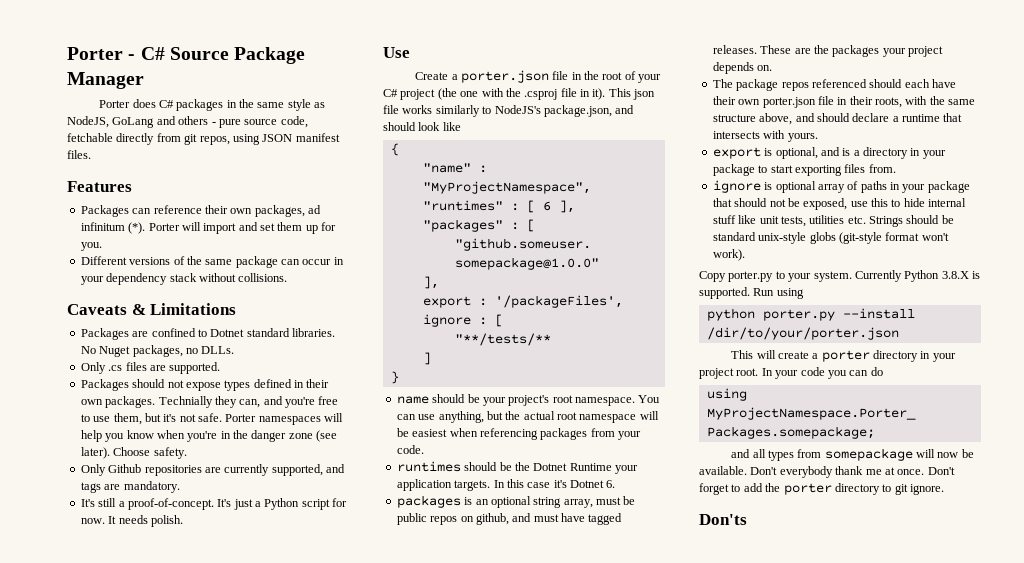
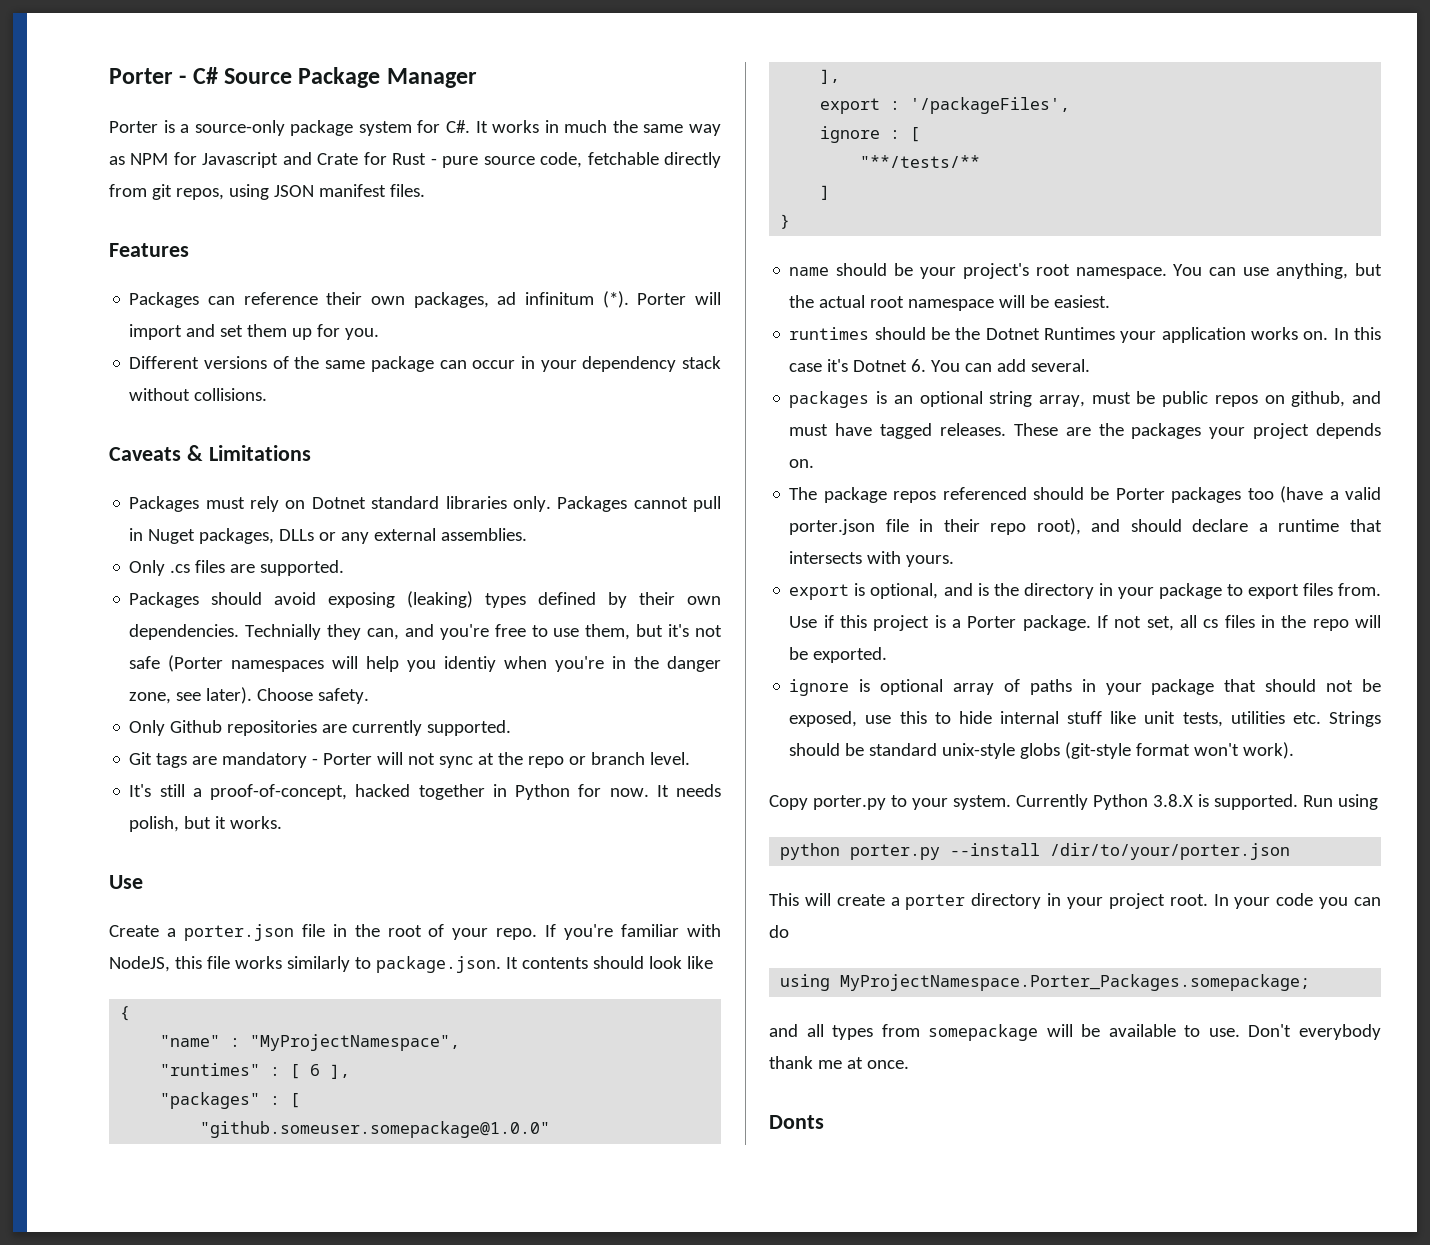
[132,99,326,111] [67,116,209,128] does C# packages in the same style as NodeJS, GoLang and others -> [163,120,721,136] [109,152,427,168] is a source-only package system for C#. It works in much the same way as NPM for Javascript and Crate for Rust
[132,328,335,337] [80,345,235,357] are confined to Dotnet standard libraries. No Nuget packages, no DLLs. -> [205,496,721,512] [129,528,528,544] must rely on Dotnet standard libraries only. Packages cannot pull in Nuget packages, DLLs or any external assemblies.
[167,380,221,391] not expose -> [274,591,474,608] avoid exposing (leaking)
[294,379,330,388] [80,396,156,408] in their own packages. -> [608,592,721,608] [129,624,240,640] by their own dependencies.
[198,413,257,422] safe. Porter -> [129,655,224,672] safe (Porter
[126,430,154,439] know -> [444,656,497,672] identiy
[288,430,338,442] zone (see -> [129,692,202,704] zone, see
[271,464,345,476] [80,481,180,493] [80,498,348,510] [80,515,183,527] supported, and tags are mandatory. // It's still a proof-of-concept. It's just a Python script for now. It needs polish. -> [427,720,512,736] [129,752,691,768] [129,784,721,800] [129,816,283,832] supported. // Git tags are mandatory - Porter will not sync at the repo or branch level. // It's still a proof-of-concept, hacked together in Python for now. It needs polish, but it works.
[383,88,656,100] C# project (the one with the .csproj file in it). This json -> [496,924,721,940] [109,956,202,972] repo. If you're familiar with NodeJS, this
[494,105,635,117] NodeJS's package.json, and -> [375,956,588,973] package.json. It contents
[412,428,641,440] [396,445,424,454] easiest when referencing packages from your code. -> [1054,295,1111,308] easiest.
[569,463,612,471] Runtime -> [1044,327,1116,340] Runtimes
[454,480,491,491] targets. -> [1251,327,1329,340] works on.
(616, 484) none -> [931,359,1091,372] You can add several.
[904,79,956,88] [712,96,976,108] [712,113,793,125] each have their own porter.json file in their roots, with the same structure above, -> [1090,486,1381,503] [789,518,1081,535] be Porter packages too (have a valid porter.json file in their repo root),
[853,150,860,156] a -> [993,583,1019,596] the
[770,165,842,176] start exporting -> [1247,584,1299,599] export
(896, 168) none -> [789,615,1381,631] [789,647,888,663] Use if this project is a Porter package. If not set, all cs files in the repo will be exported.
[937,449,974,458] [699,466,747,475] now be available. -> [1081,1024,1240,1037] be available to use.
[927,467,955,475] [699,483,944,495] [699,514,747,525] Don't forget to add the porter directory to git ignore. // Don'ts -> [769,1115,824,1129] // Donts

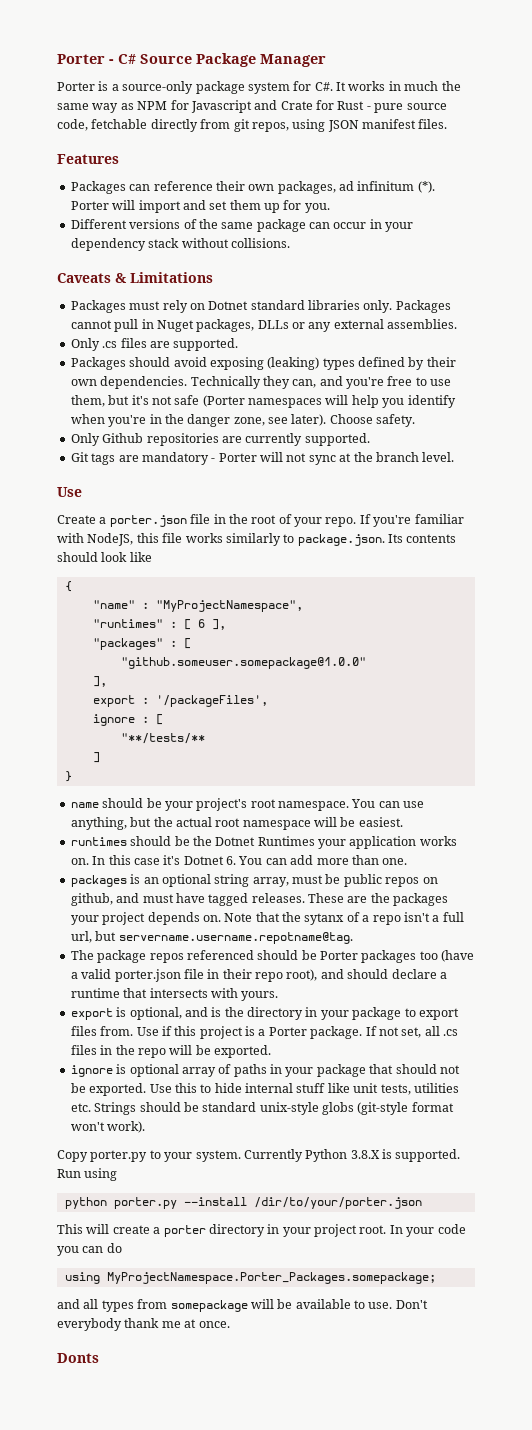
[245,624,322,640] Technially -> [190,376,261,389] Technically
[444,656,497,672] identiy -> [407,395,456,408] identify
[528,756,587,768] repo or -> (373, 457) none
[129,784,721,800] [129,816,283,832] // It's still a proof-of-concept, hacked together in Python for now. It needs polish, but it works. -> (455, 457) none
[505,957,518,969] It -> [388,534,403,543] Its
[1031,359,1091,372] several. -> [316,855,408,865] more than one.
(815, 463) none -> [224,912,464,925] [70,931,353,944] Note that the sytanx of a repo isn't a full url, but servername.username.repotname@tag.
[1203,619,1219,628] cs -> [443,1029,458,1036] .cs
[789,711,892,727] exposed, use -> [89,1083,172,1096] exported. Use

